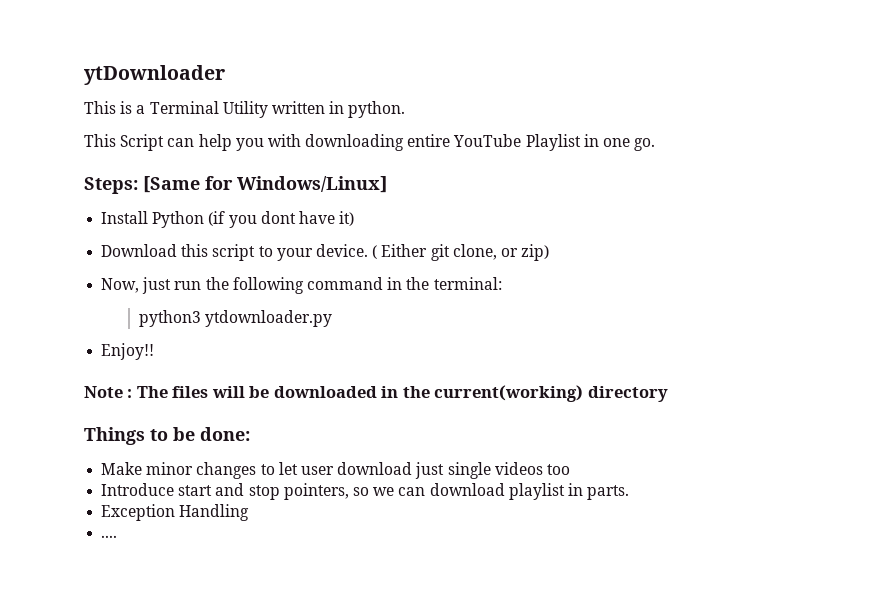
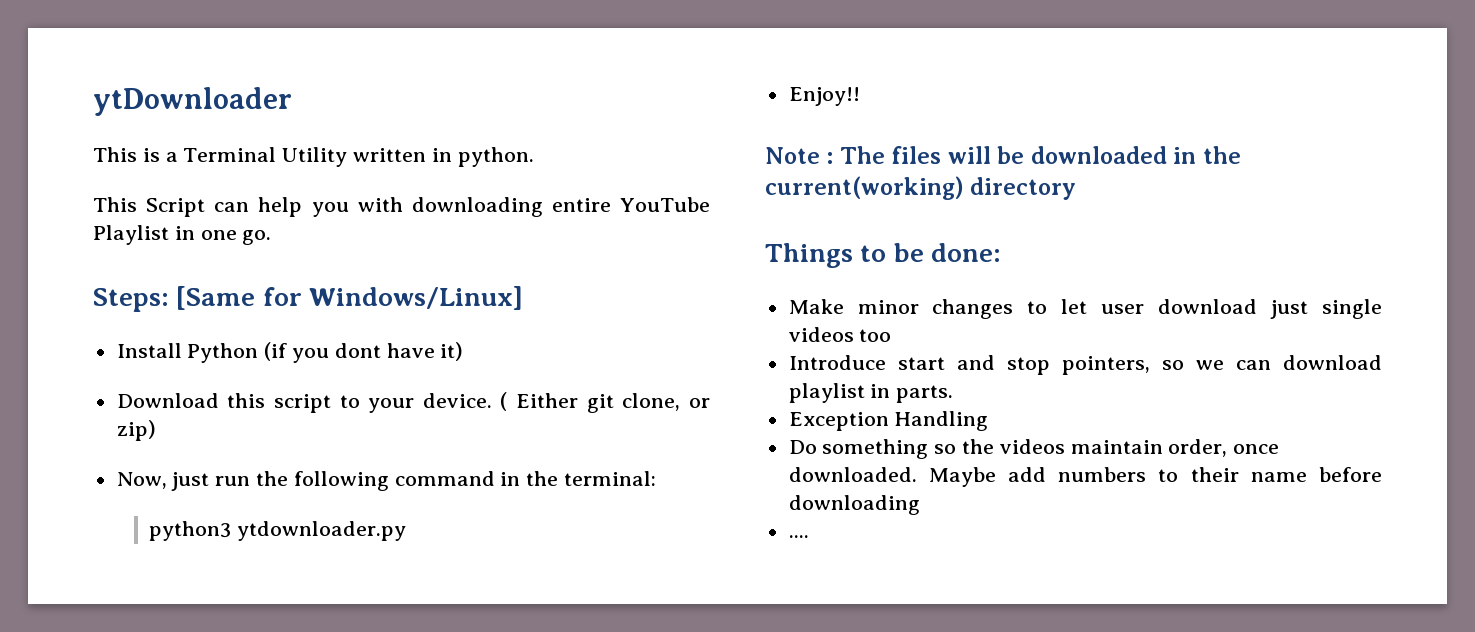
(250, 512) none -> [788,439,1280,459] [788,467,1382,487] [788,495,920,515] // Do something so the videos maintain order, once downloaded. Maybe add numbers to their name before downloading

